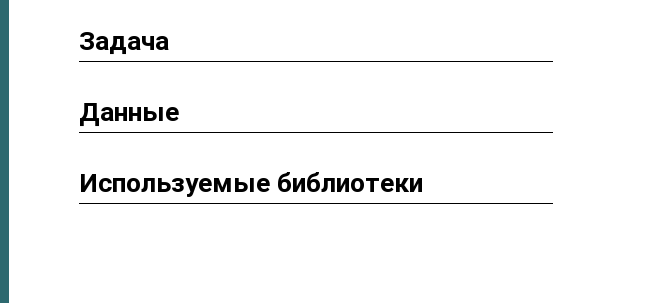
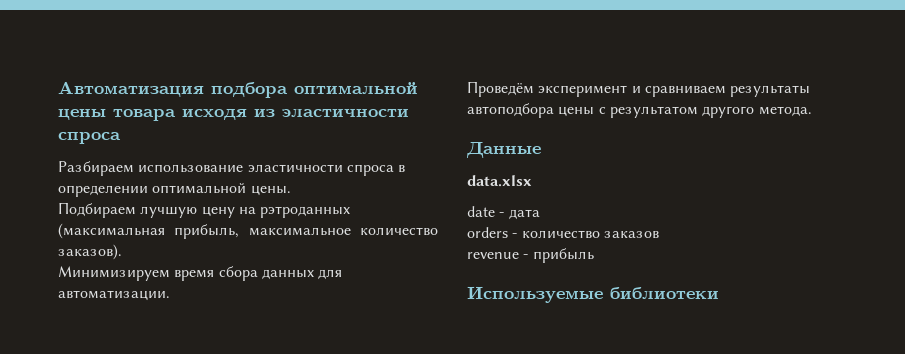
[79,32,169,55] [79,103,179,127] Задача // Данные -> [58,81,418,98] [58,109,409,121] [58,132,121,144] [58,161,406,176] [58,183,291,197] [58,202,351,218] [58,223,438,239] [58,244,122,260] [58,266,343,281] [58,290,170,301] [467,81,811,97] [467,103,812,118] [466,142,541,158] [467,175,532,187] [467,206,540,220] [467,227,659,239] [467,248,594,263] Автоматизация подбора оптимальной цены товара исходя из эластичности спроса // Разбираем использование эластичности спроса в определении оптимальной цены. // Подбираем лучшую цену на рэтроданных (максимальная прибыль, максимальное количество заказов). // Минимизируем время сбора данных для автоматизации. // Проведём эксперимент и сравниваем результаты автоподбора цены с результатом другого метода. // Данные // data.xlsx // date - дата // orders - количество заказов // revenue - прибыль

